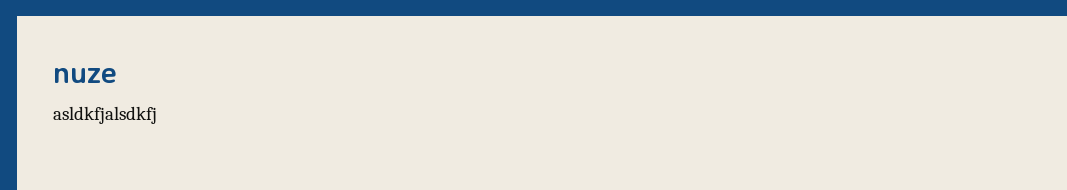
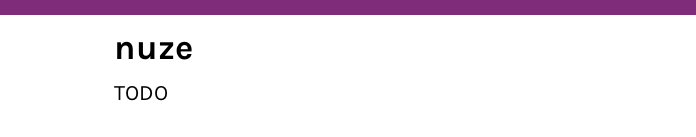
[53,106,157,124] asldkfjalsdkfj -> [114,85,168,101] TODO

